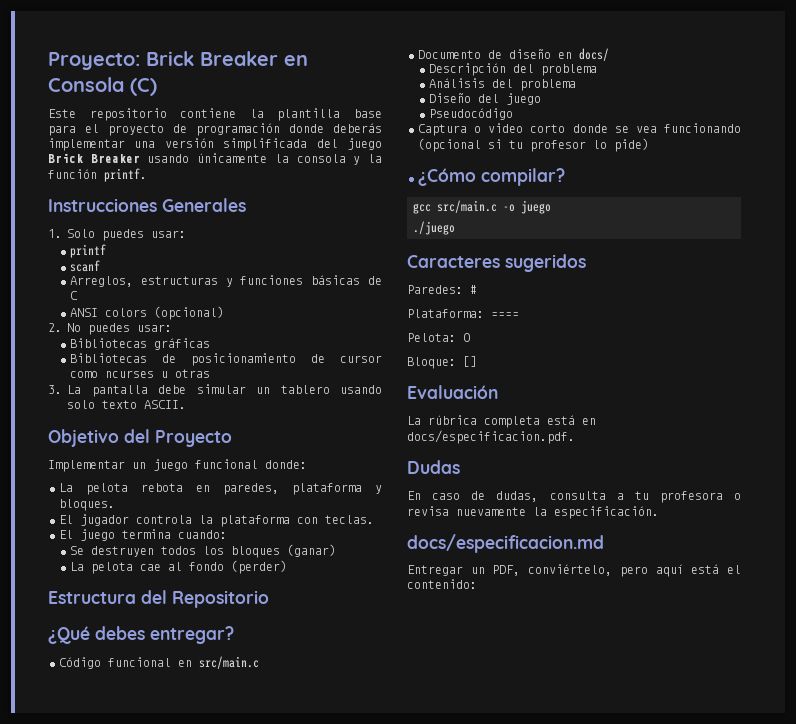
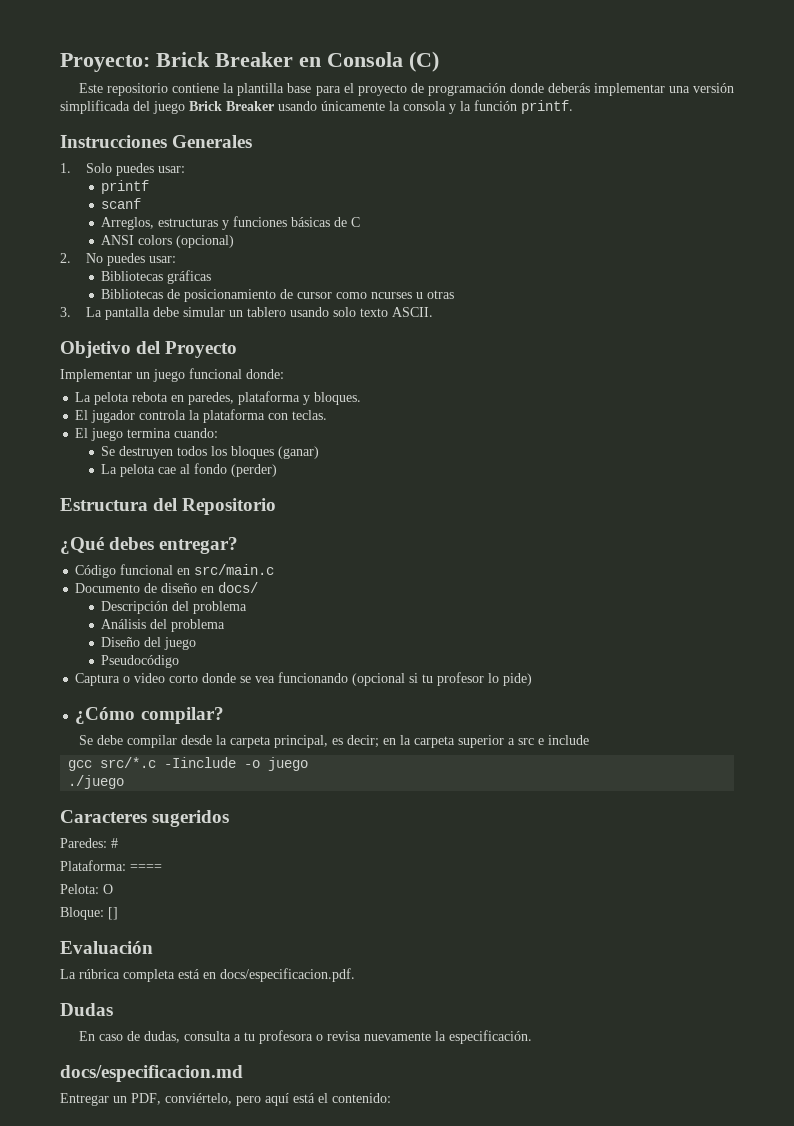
(565, 177) none -> [79,735,590,748] // Se debe compilar desde la carpeta principal, es decir; en la carpeta superior a src e include
[437,200,497,213] src/main.c -> [100,757,237,768] src/*.c -Iinclude

